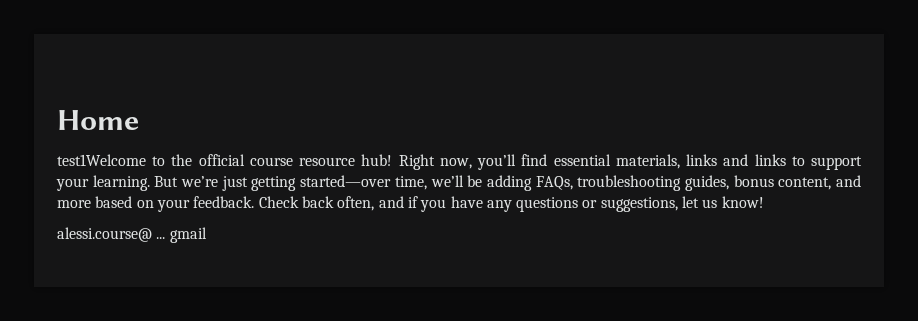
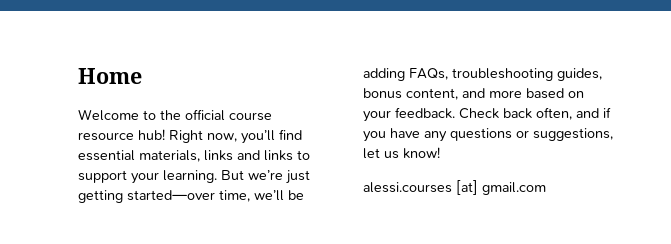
[57,154,146,166] test1Welcome -> [78,109,139,121] Welcome
[57,227,207,243] alessi.course@ ... gmail -> [363,180,546,195] alessi.courses [at] gmail.com

